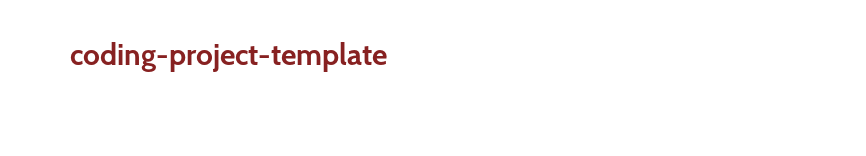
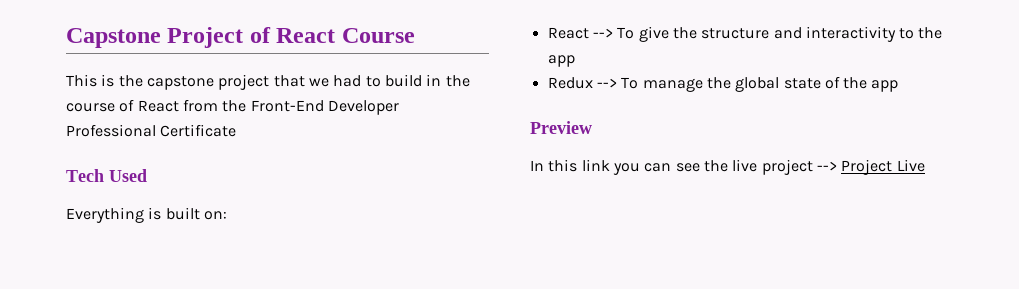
[70,42,387,72] coding-project-template -> [66,27,415,48] [66,74,470,90] [66,99,399,115] [66,124,237,137] [66,169,147,182] [66,207,227,223] [547,26,943,42] [547,55,575,67] [547,76,899,92] [530,121,592,134] [530,159,925,175] Capstone Project of React Course // This is the capstone project that we had to build in the course of React from the Front-End Developer Professional Certificate // Tech Used // Everything is built on: // React --> To give the structure and interactivity to the app // Redux --> To manage the global state of the app // Preview // In this link you can see the live project --> Project Live

